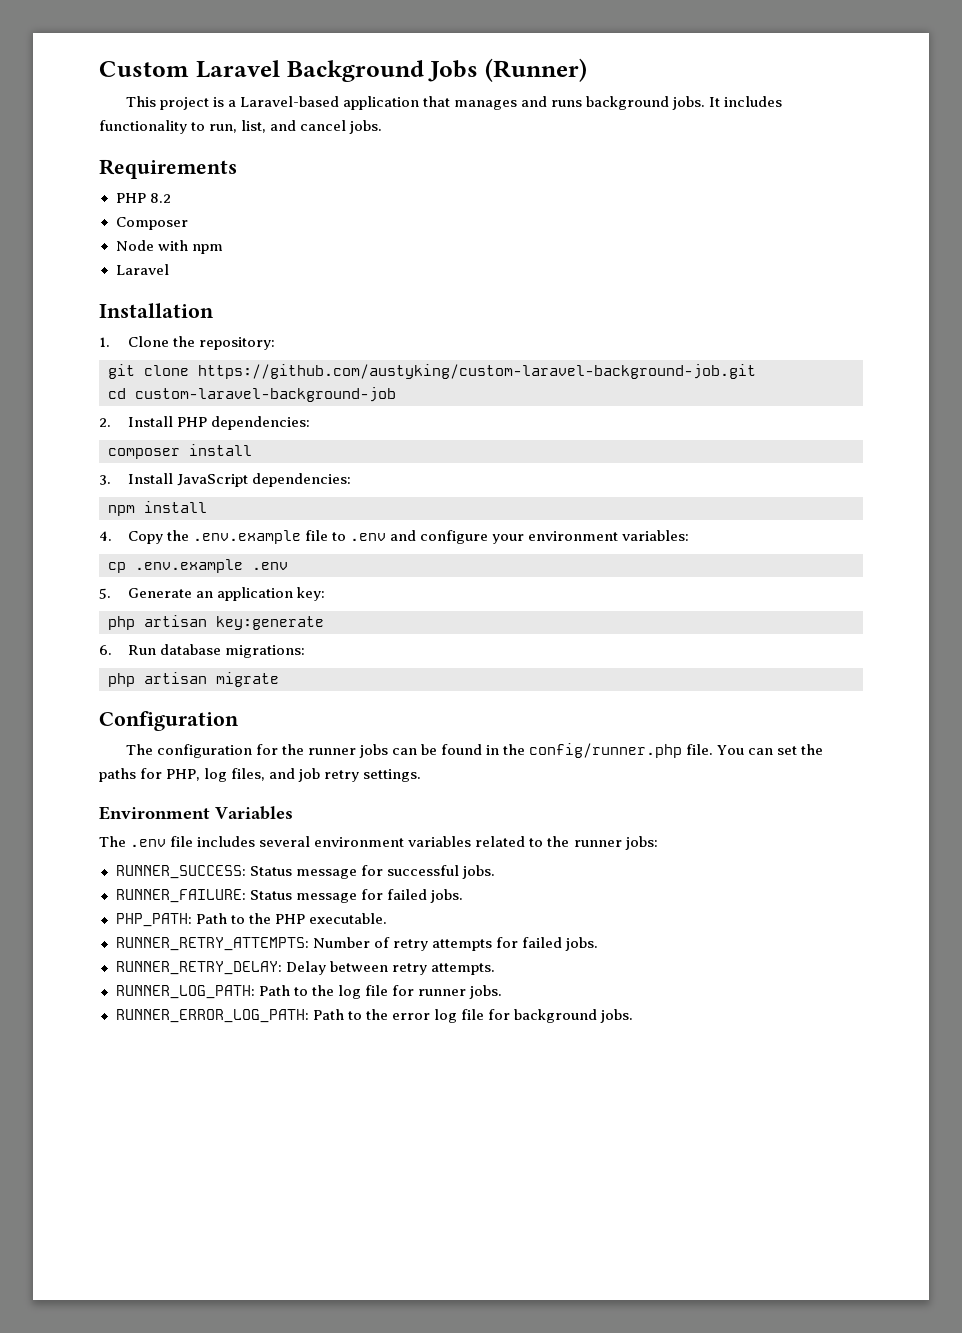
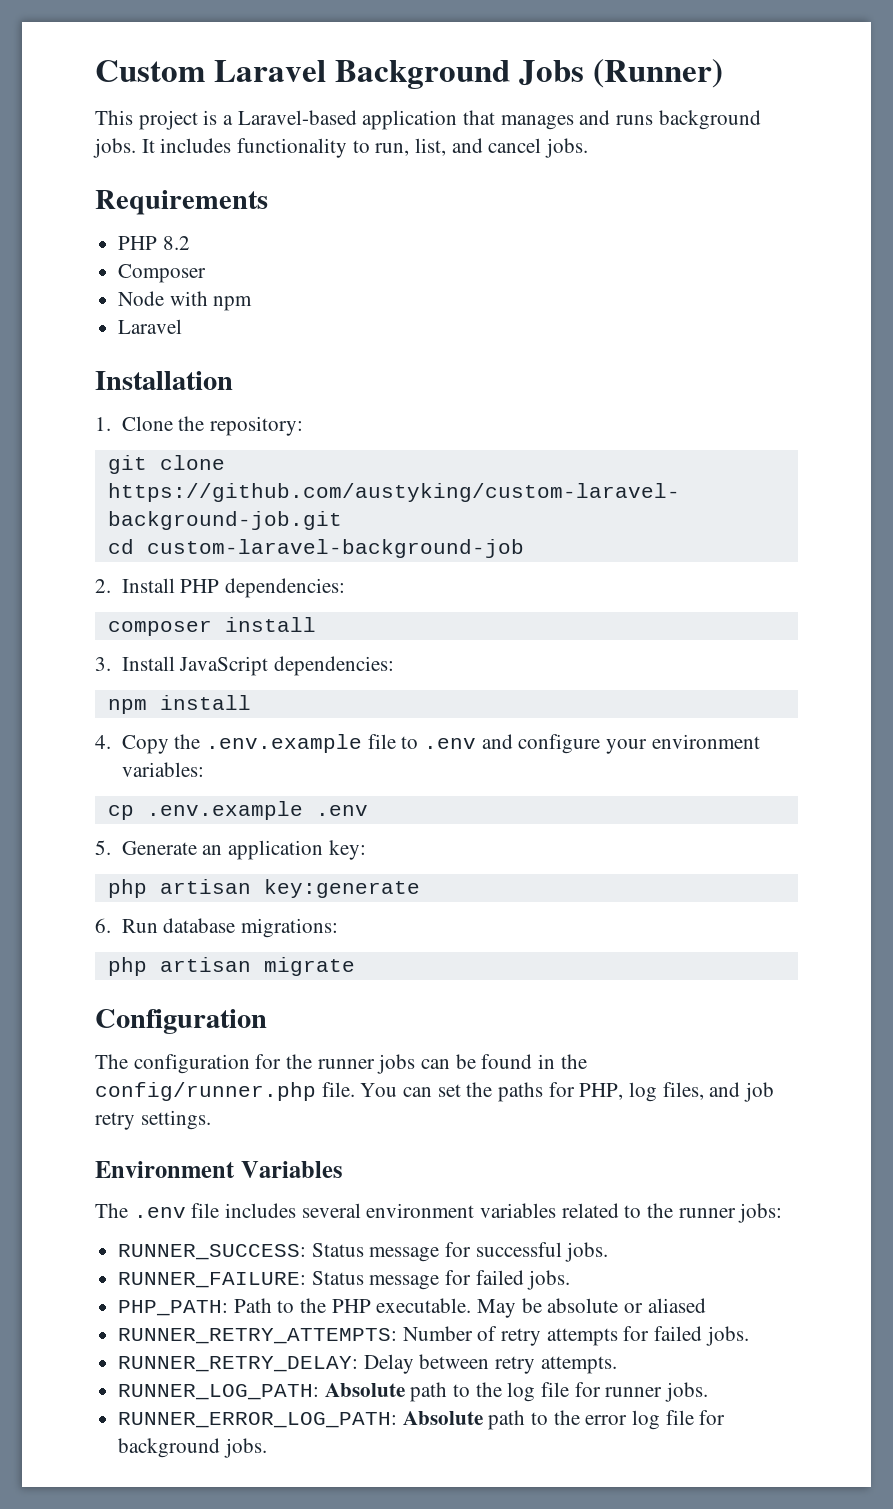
(387, 918) none -> [477,1298,706,1318] May be absolute or aliased
[258,985,290,996] Path -> [324,1382,448,1402] Absolute path
[312,1009,344,1020] Path -> [402,1410,526,1430] Absolute path

